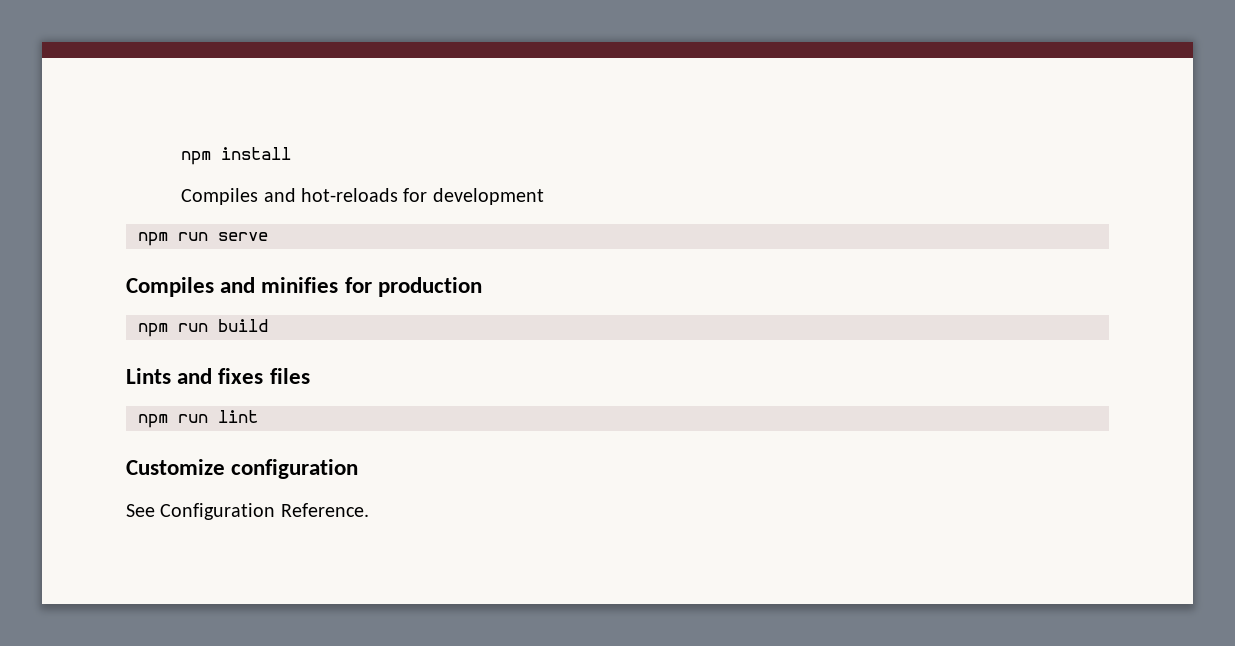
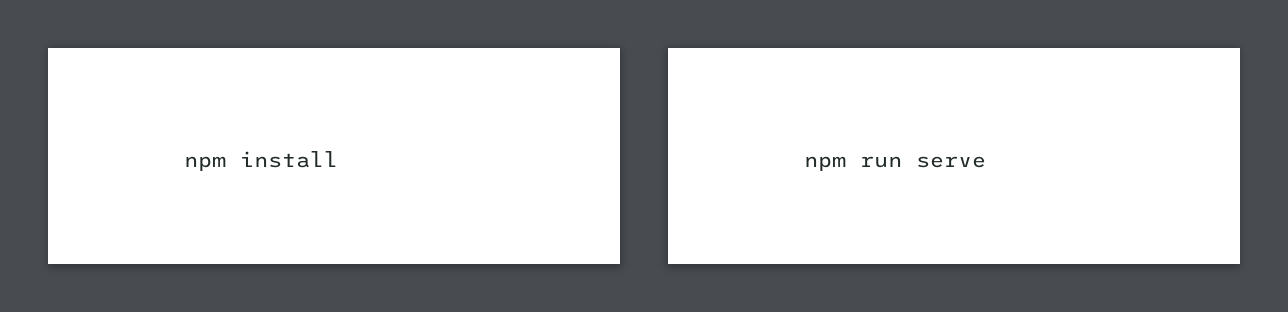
[181,188,544,205] [138,232,268,246] [126,277,482,297] [138,319,268,337] [126,368,310,384] [138,410,258,428] [126,459,359,479] [126,503,369,520] Compiles and hot-reloads for development // npm run serve // Compiles and minifies for production // npm run build // Lints and fixes files // npm run lint // Customize configuration // See Configuration Reference. -> [804,156,987,171] npm run serve

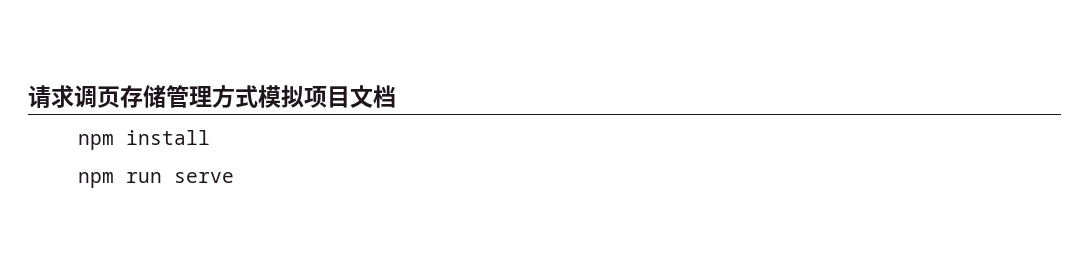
(184, 163) none -> [28,85,396,109] 请求调页存储管理方式模拟项目文档 //

